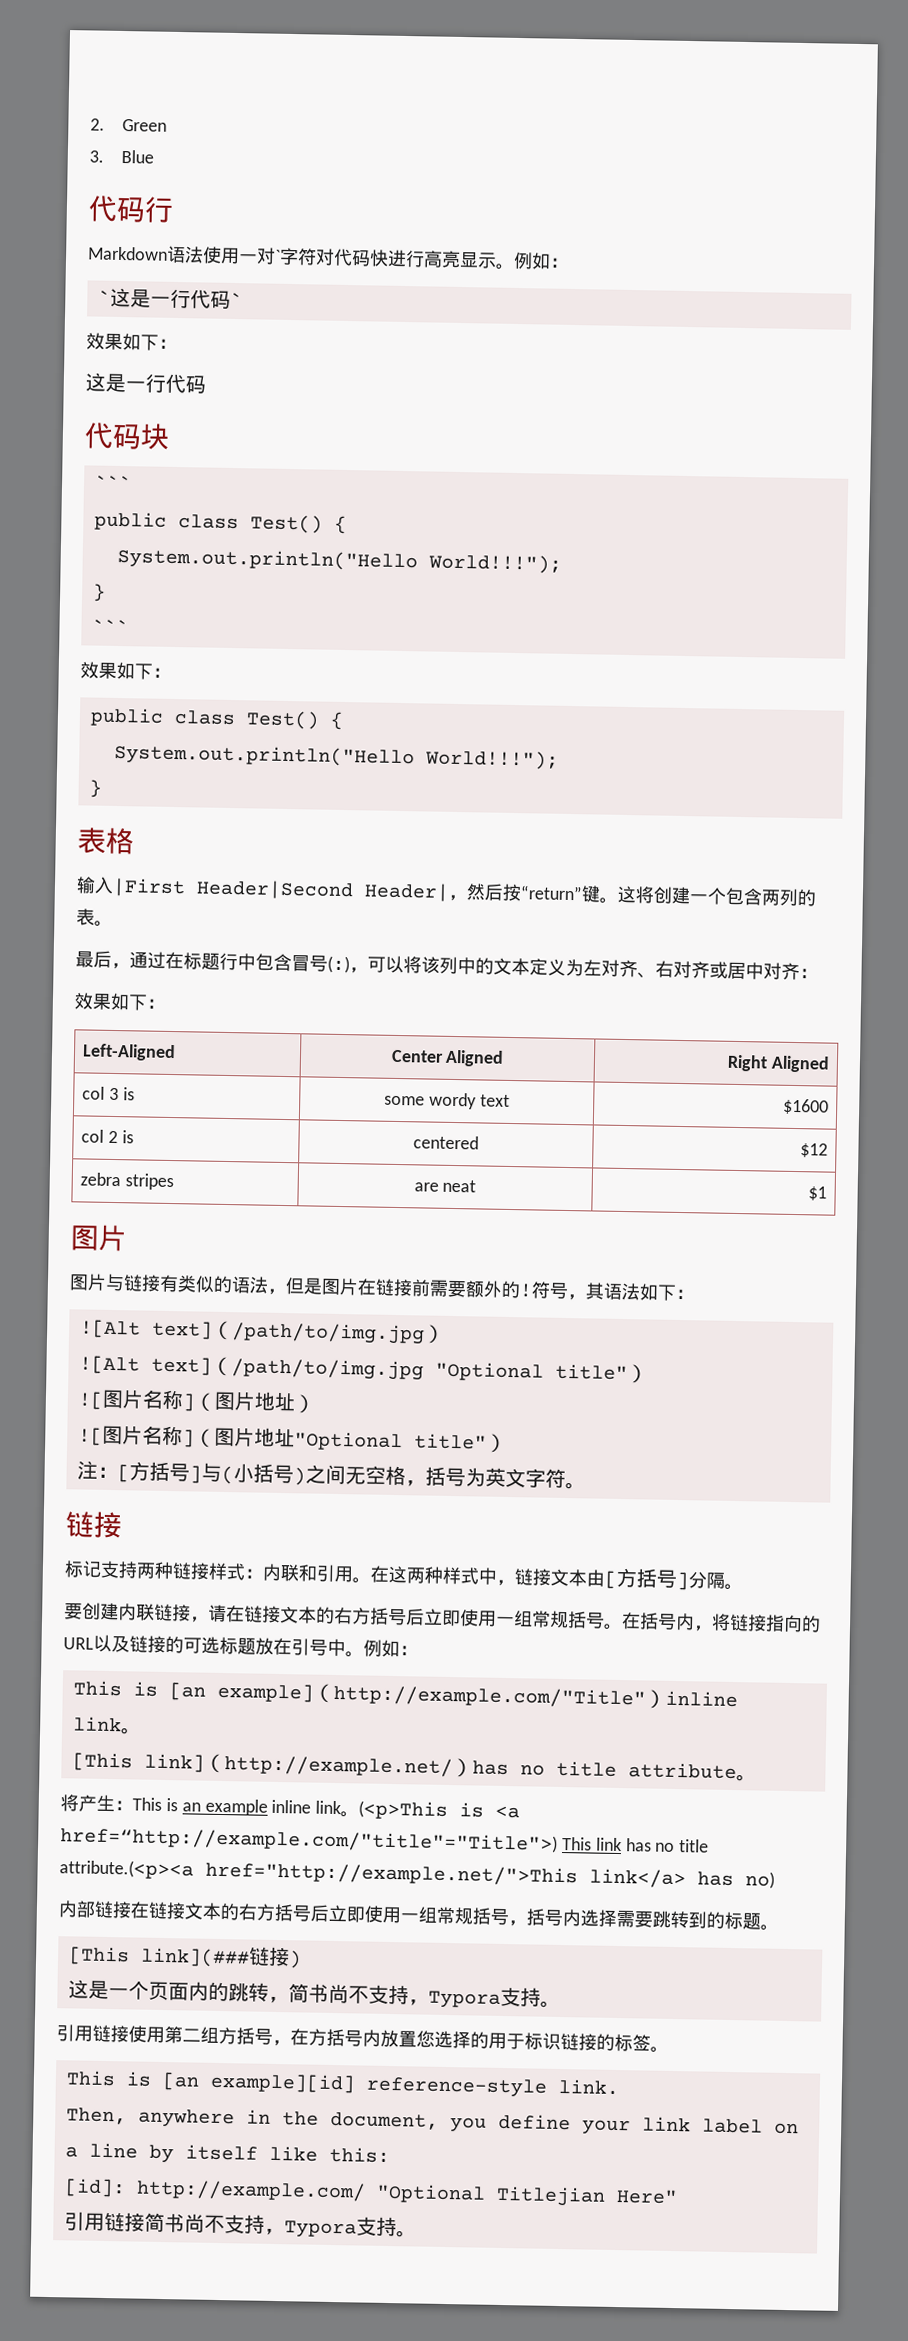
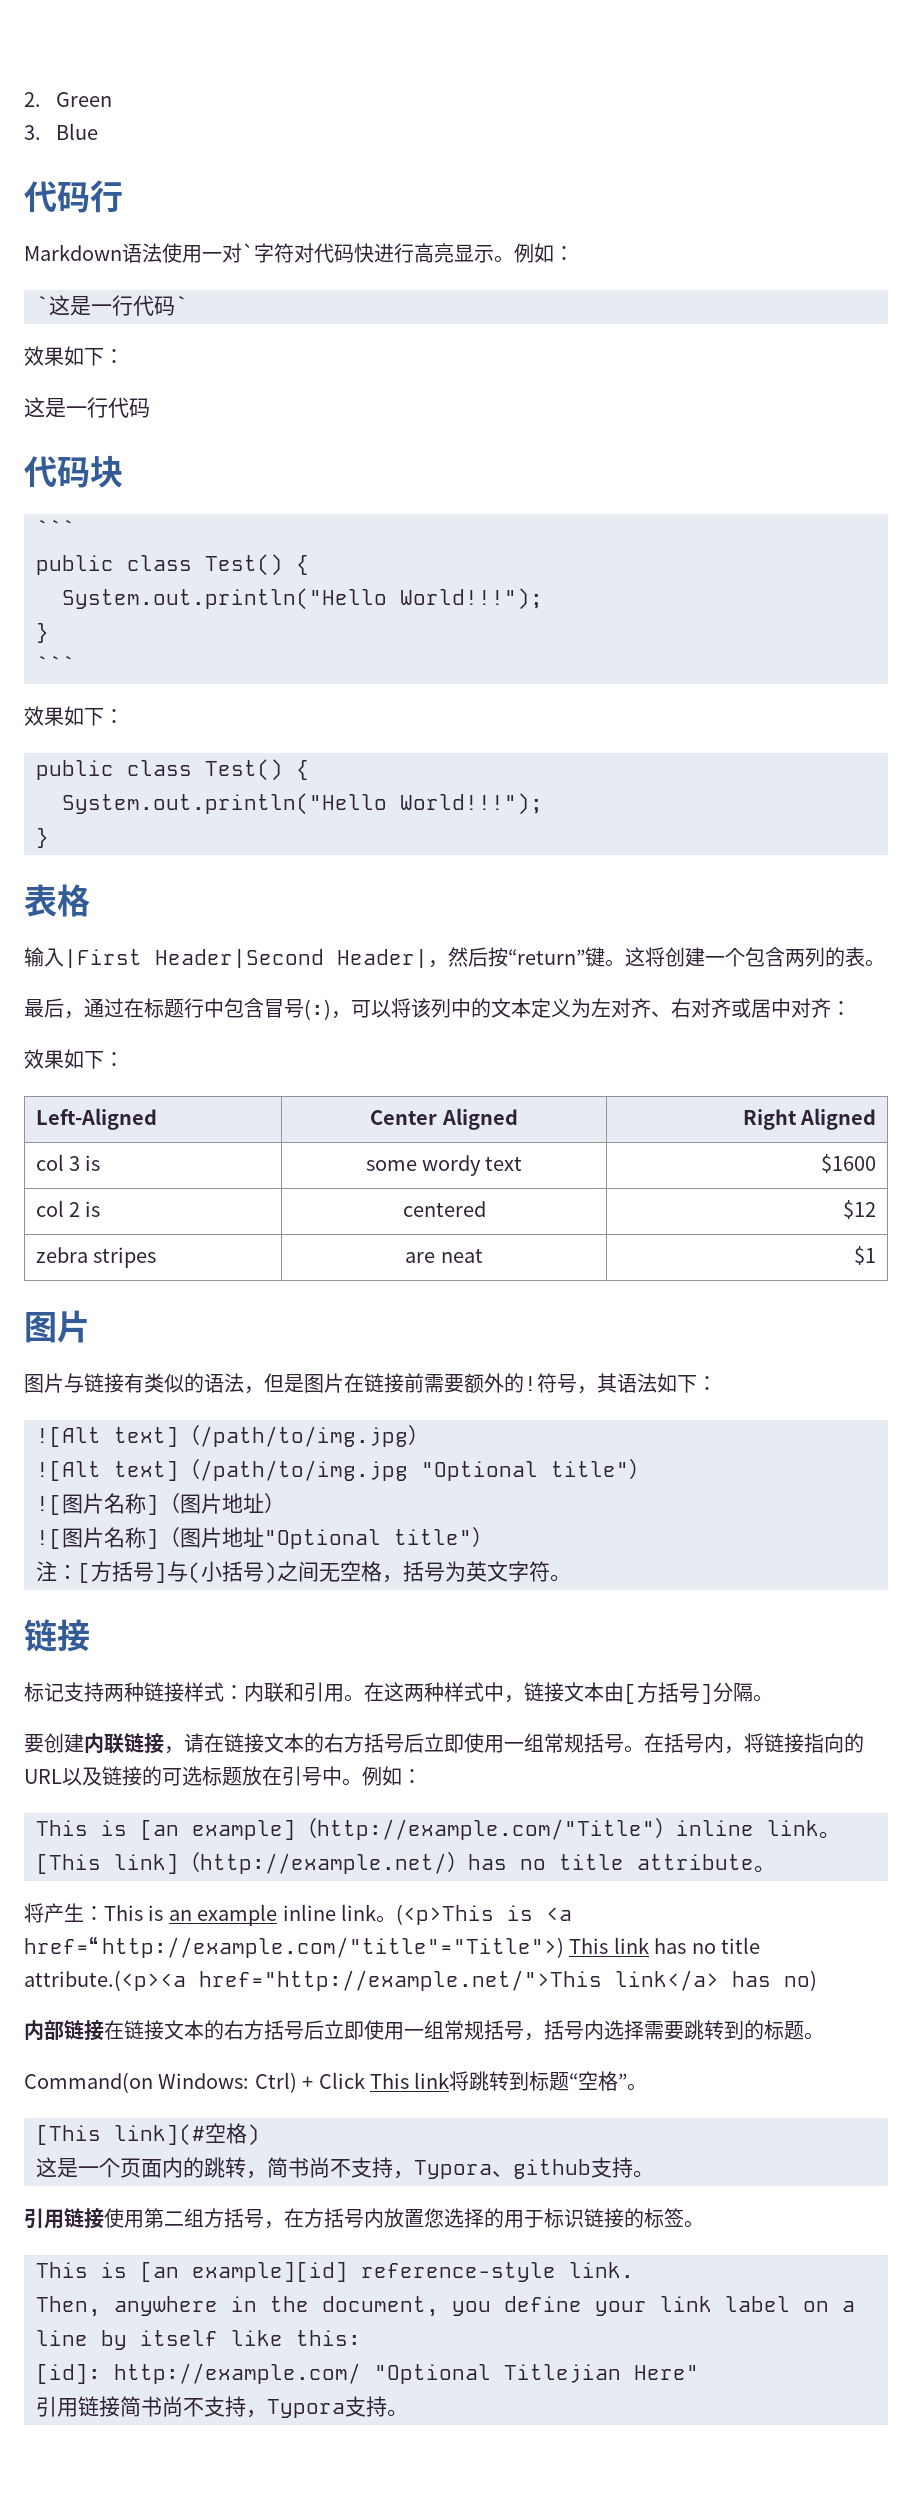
[67,1946,290,1968] // [This link](###链接 -> [24,2071,648,2093] [36,2123,247,2146] // Command(on Windows: Ctrl) + Click This link将跳转到标题“空格”。 // [This link](#空格
(501, 1999) none -> [492,2159,591,2179] 、github

